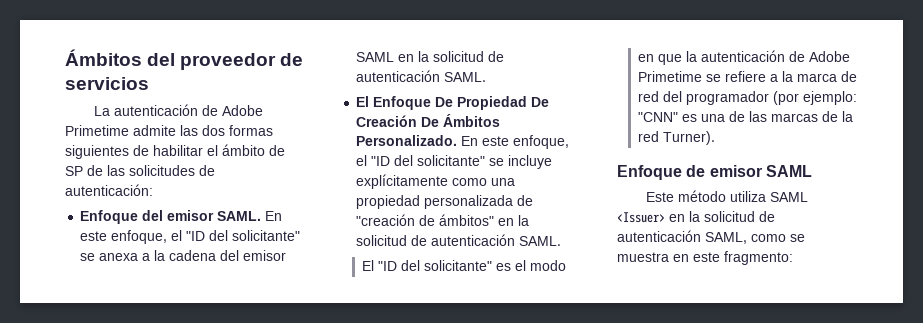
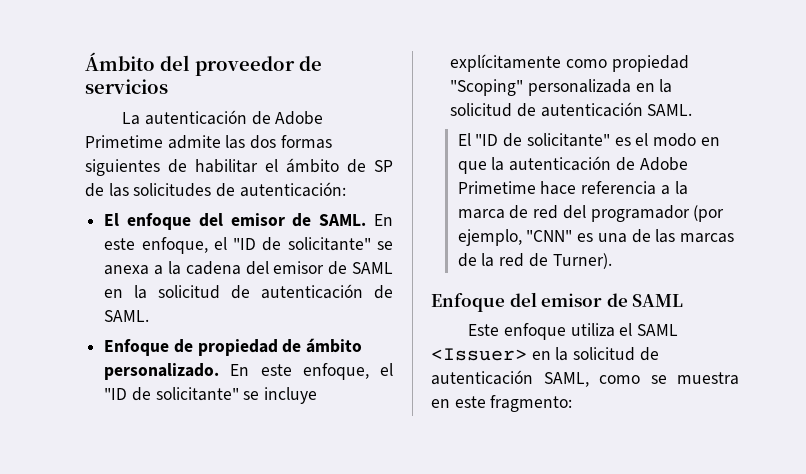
[65,49,142,66] Ámbitos -> [85,52,155,71] Ámbito
[80,210,215,224] Enfoque del emisor -> [104,213,312,230] El enfoque del emisor de
[209,230,229,241] del -> [262,237,282,251] de
(287, 255) none -> [328,261,348,275] de
[444,72,487,82] [356,96,550,110] [356,114,501,127] [356,135,570,149] [356,155,414,166] SAML. // El Enfoque De Propiedad De Creación De Ámbitos Personalizado. En este enfoque, el "ID del -> [373,285,393,299] [104,310,150,322] [104,338,363,356] [104,363,393,380] [104,387,151,401] de SAML. // Enfoque de propiedad de ámbito personalizado. En este enfoque, el "ID de
[491,178,516,186] [356,195,534,209] [356,214,495,226] una propiedad personalizada de "creación de ámbitos" -> [611,55,689,72] [450,79,631,96] propiedad "Scoping" personalizada
[401,260,421,271] del -> [503,133,523,147] de
[706,71,767,82] se refiere -> [540,181,657,195] hace referencia
[803,91,858,105] ejemplo: -> [457,229,522,246] ejemplo,
(660, 136) none -> [528,253,548,267] de
[686,165,762,177] de emisor -> [509,292,628,307] del emisor de
[678,190,767,202] método utiliza -> [503,323,633,340] enfoque utiliza el

